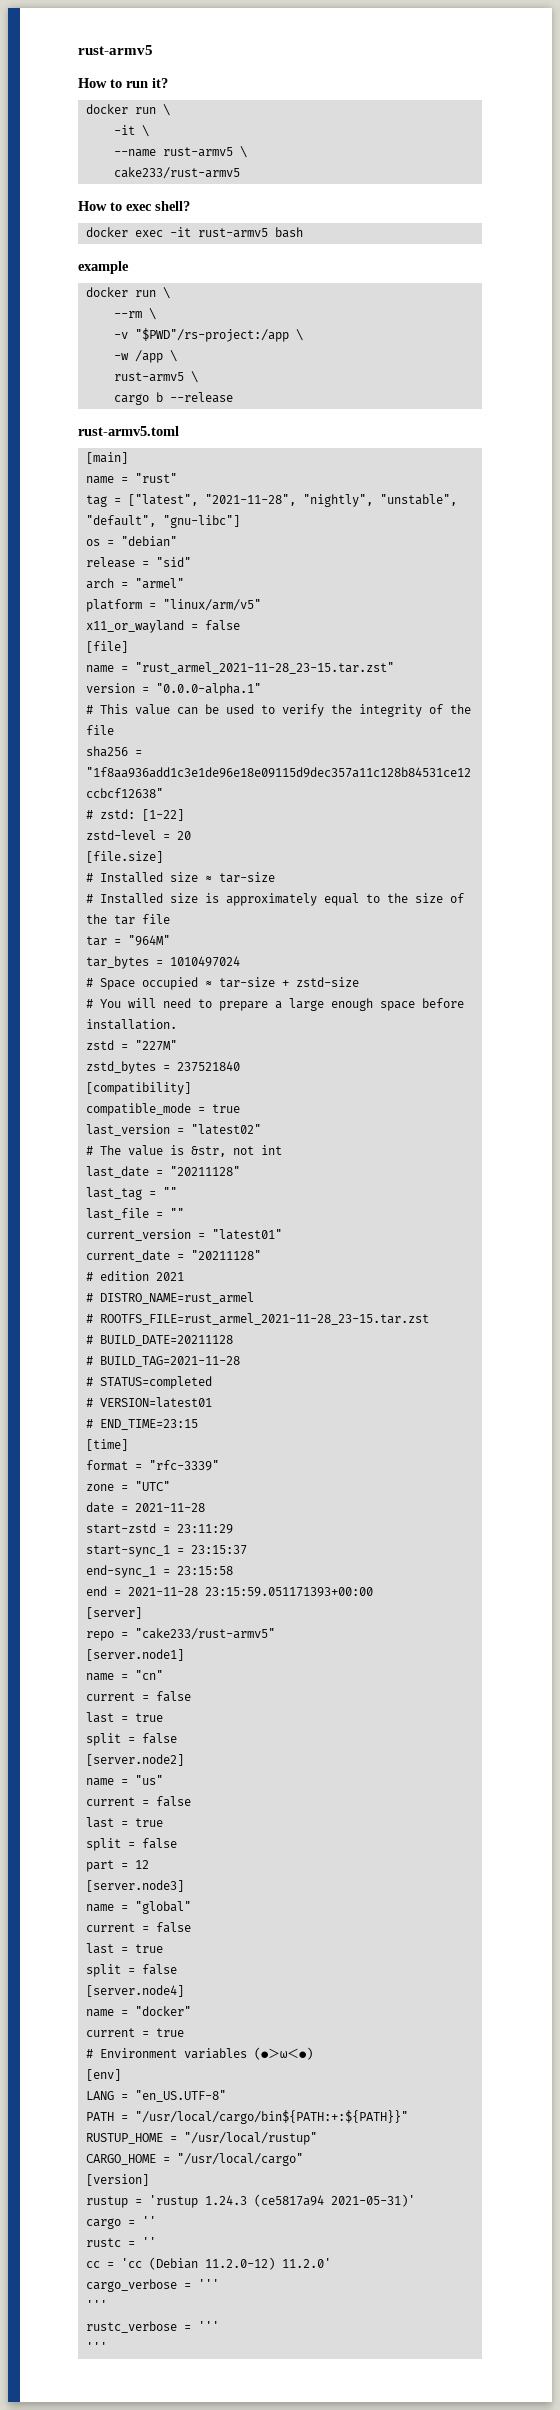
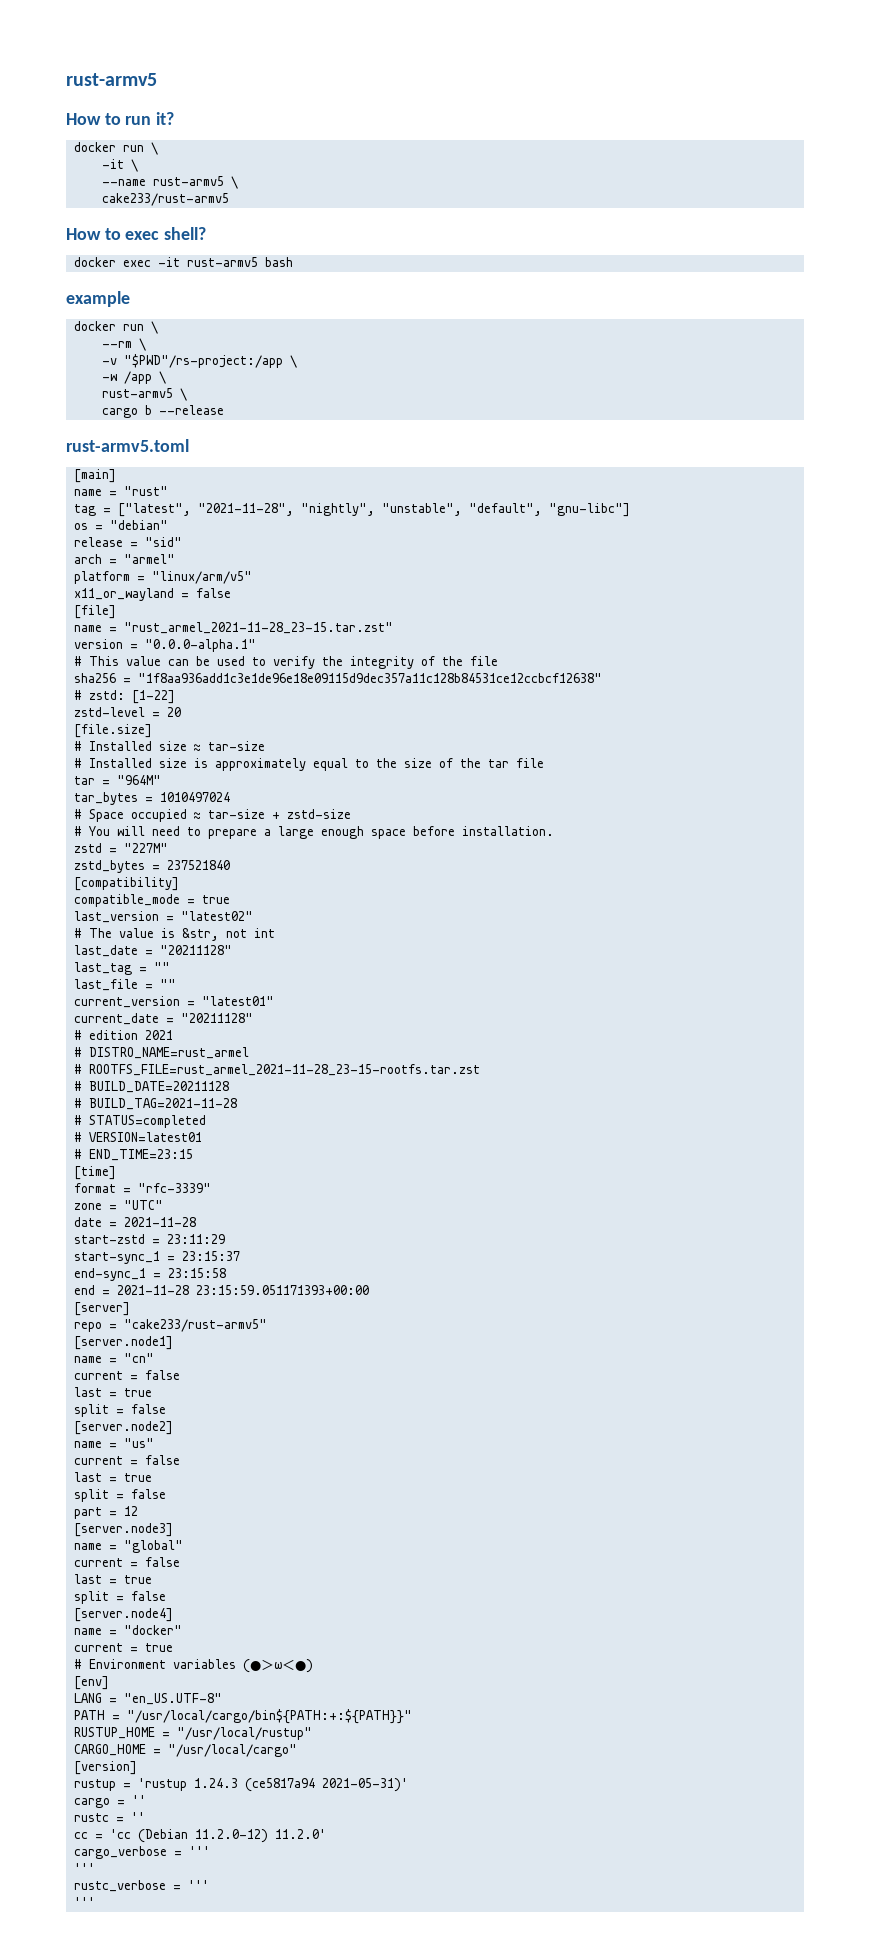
[99,1313,429,1325] ROOTFS_FILE=rust_armel_2021-11-28_23-15.tar.zst -> [89,1064,481,1076] ROOTFS_FILE=rust_armel_2021-11-28_23-15-rootfs.tar.zst

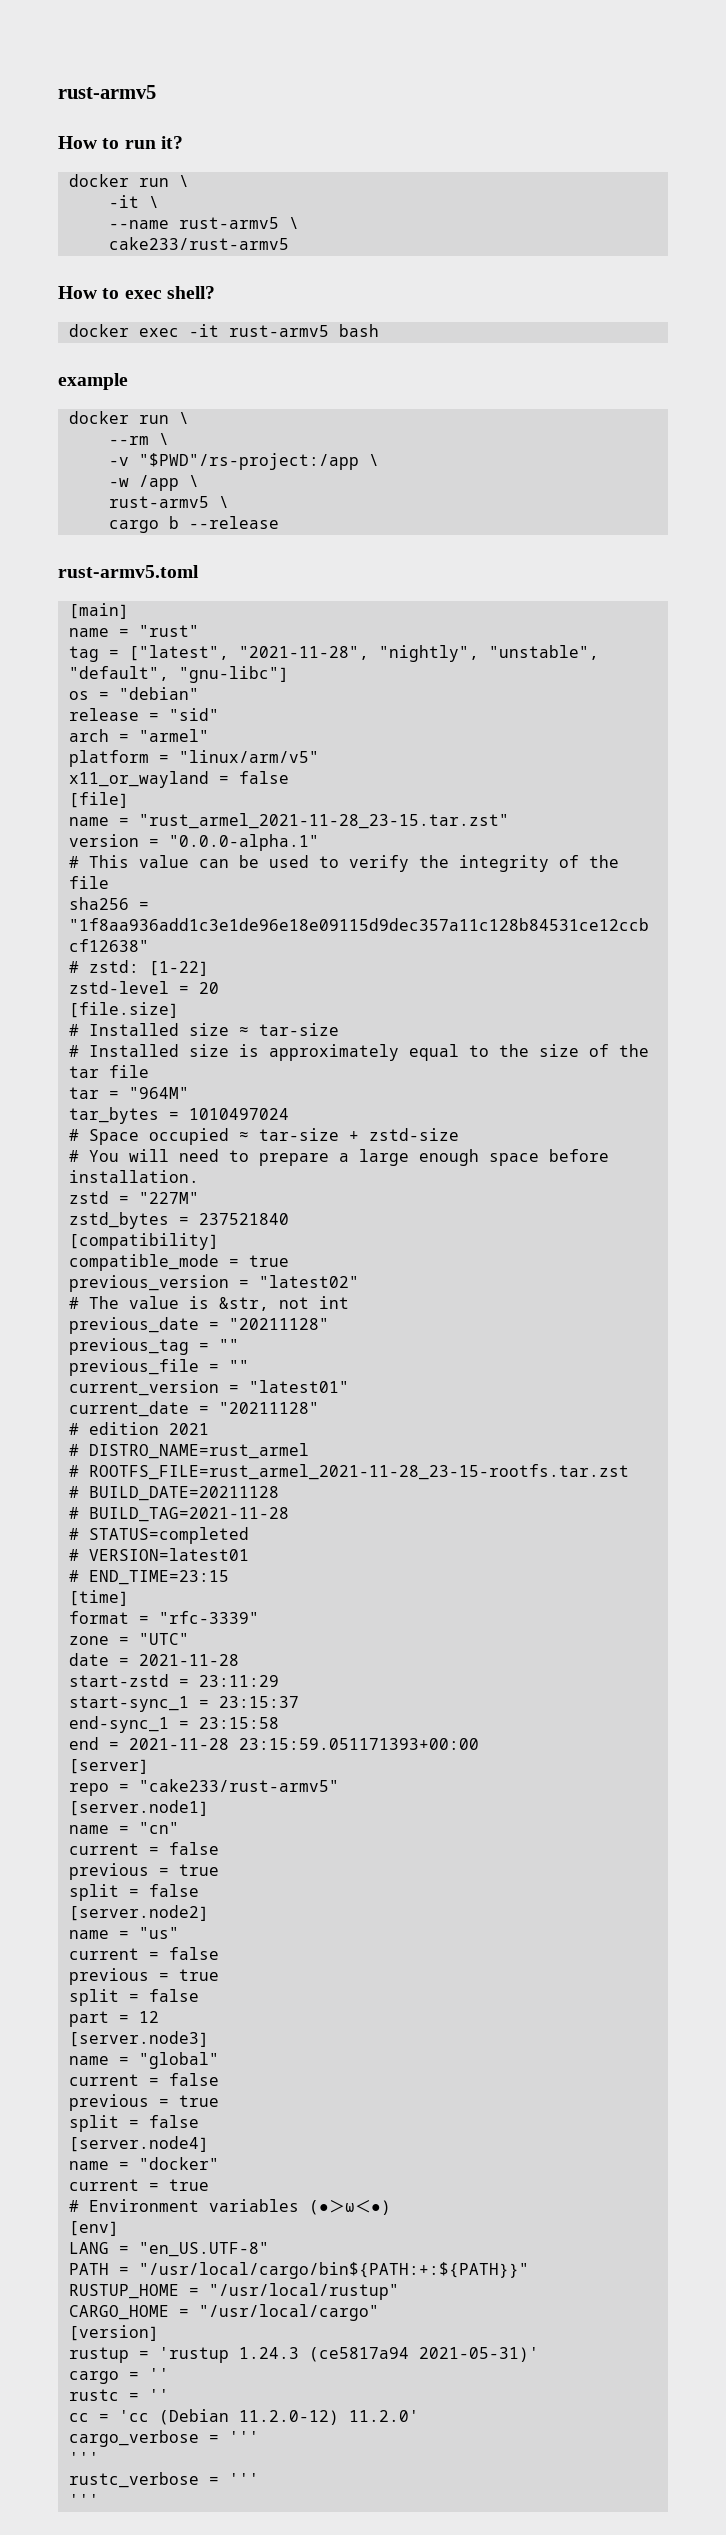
[74,911,160,923] last_version -> [68,1275,229,1292] previous_version
[74,945,233,957] [74,962,171,975] [74,979,139,991] last_date = "20211128" // last_tag = "" // last_file -> [68,1317,329,1334] [68,1338,239,1355] [68,1359,199,1376] previous_date = "20211128" // previous_tag = "" // previous_file
[74,1387,103,1397] last -> [68,1863,149,1880] previous
[74,1472,103,1482] last -> [68,1968,149,1985] previous
[74,1574,103,1584] last -> [68,2094,149,2111] previous

